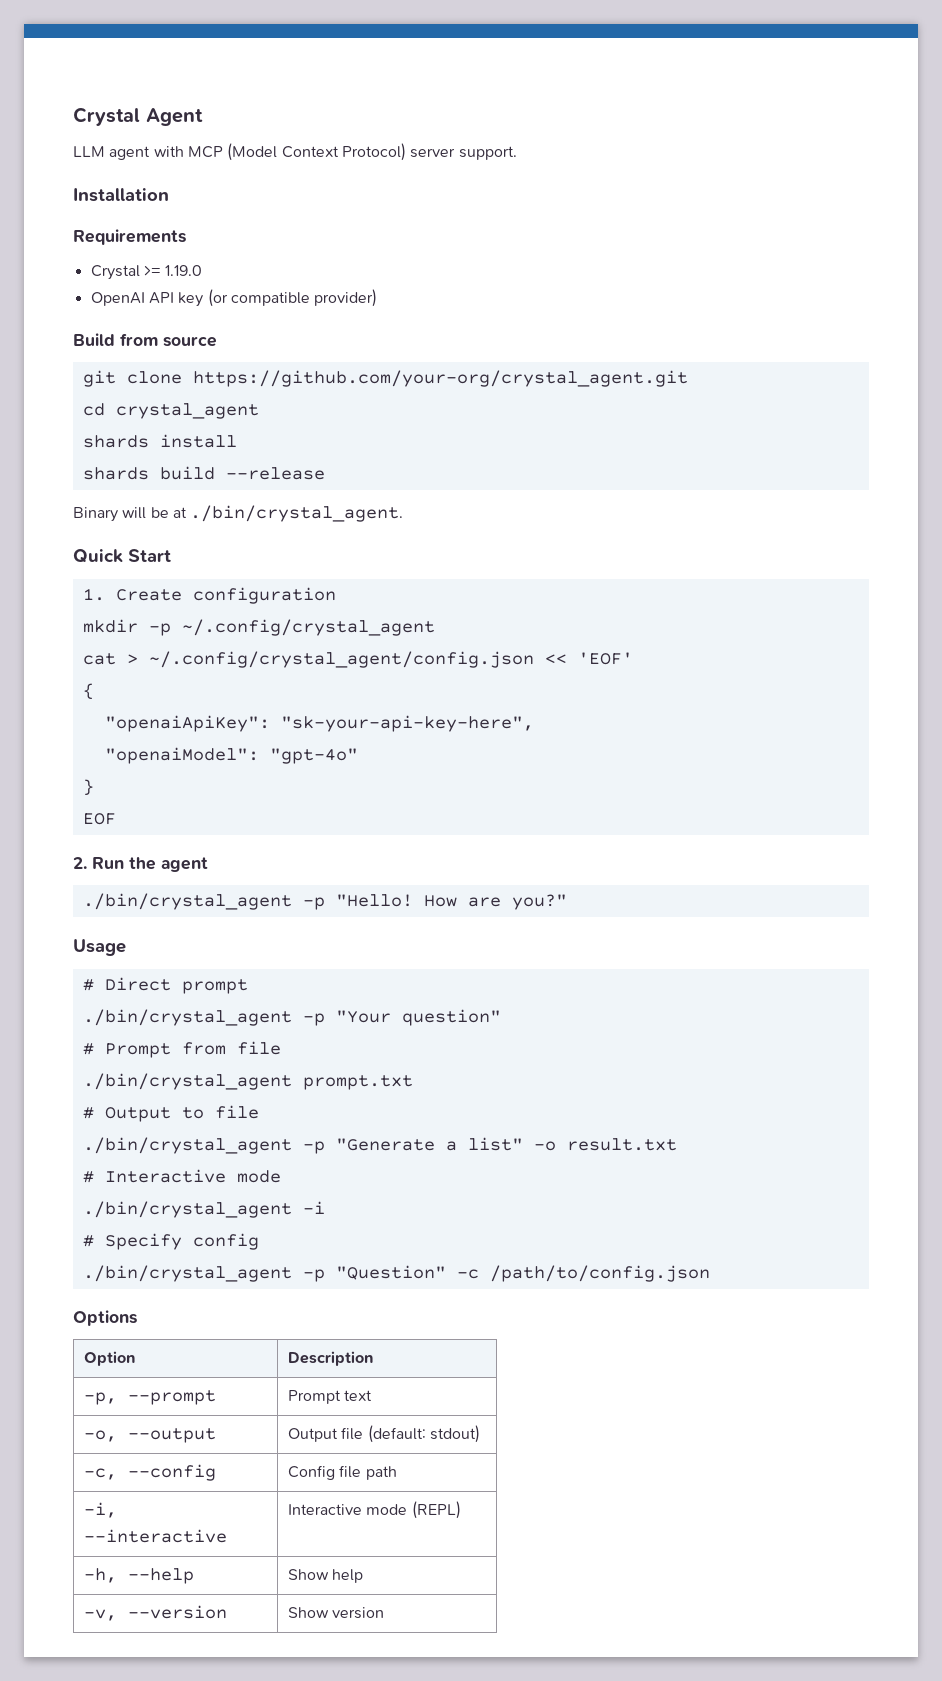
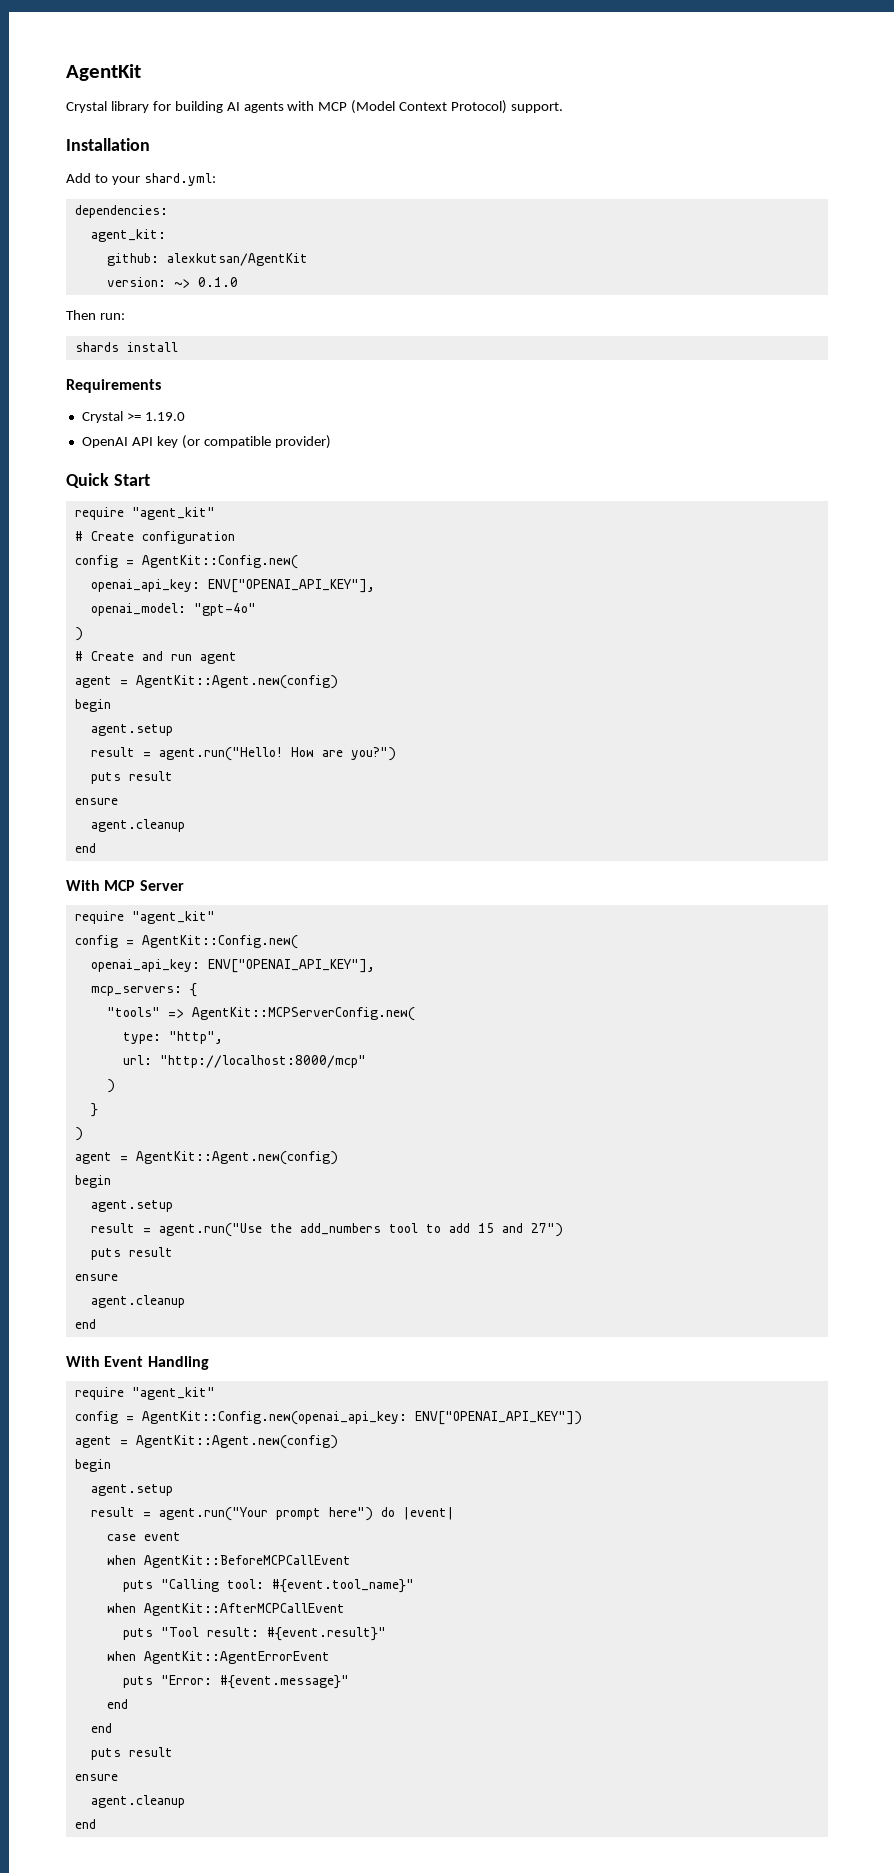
[73,107,203,126] [73,146,151,160] Crystal Agent // LLM agent -> [66,64,141,81] [66,101,284,113] AgentKit // Crystal library for building AI agents
[410,148,456,158] server -> (508, 107) none
(169, 195) none -> [66,173,216,186] [74,205,168,218] [90,229,166,242] [106,253,308,266] [106,277,238,288] [66,310,125,320] [74,342,178,352] // Add to your shard.yml: // dependencies: // agent_kit: // github: alexkutsan/AgentKit // version: ~> 0.1.0 // Then run: // shards install
[73,333,217,347] [82,370,688,387] [82,403,259,419] [82,434,237,448] [82,466,325,480] [73,505,404,522] // Build from source // git clone https://github.com/your-org/crystal_agent.git // cd crystal_agent // shards install // shards build --release // Binary will be at ./bin/crystal_agent. -> (331, 442) none
[82,588,105,601] 1. -> [74,507,215,520] [74,531,83,541] require "agent_kit" // #
[82,619,435,636] [82,651,633,668] [82,683,94,700] [104,715,534,732] [104,747,358,764] [82,779,94,796] [82,813,116,825] [73,857,208,872] [82,893,567,910] [73,939,126,956] [82,977,248,994] [82,1009,501,1026] [82,1041,281,1058] [82,1073,413,1090] [82,1105,259,1122] [82,1137,677,1154] [82,1169,281,1183] [82,1201,325,1218] [82,1233,259,1250] [82,1265,710,1282] [73,1310,137,1326] [84,1351,136,1366] [288,1351,374,1366] [84,1390,217,1405] [288,1390,373,1404] [84,1428,217,1443] [288,1425,481,1443] [84,1464,217,1481] [288,1465,397,1480] [84,1502,118,1518] [84,1529,228,1543] [288,1501,461,1519] [84,1568,195,1584] [288,1569,364,1583] [84,1605,228,1621] [288,1607,385,1619] mkdir -p ~/.config/crystal_agent // cat > ~/.config/crystal_agent/config.json << 'EOF' // { // "openaiApiKey": "sk-your-api-key-here", // "openaiModel": "gpt-4o" // } // EOF // 2. Run the agent // ./bin/crystal_agent -p "Hello! How are you?" // Usage // # Direct prompt // ./bin/crystal_agent -p "Your question" // # Prompt from file // ./bin/crystal_agent prompt.txt // # Output to file // ./bin/crystal_agent -p "Generate a list" -o result.txt // # Interactive mode // ./bin/crystal_agent -i // # Specify config // ./bin/crystal_agent -p "Question" -c /path/to/config.json // Options // Option | Description // -p, --prompt | Prompt text // -o, --output | Output file (default: stdout) // -c, --config | Config file path // -i, --interactive | Interactive mode (REPL) // -h, --help | Show help // -v, --version | Show version -> [74,555,298,569] [90,579,375,593] [90,603,256,616] [74,627,83,641] [74,651,237,664] [74,675,338,689] [74,699,111,712] [90,724,173,736] [90,747,396,761] [90,771,173,784] [74,798,118,805] [90,819,185,832] [74,843,96,853] [66,880,184,891] [74,911,215,924] [74,935,298,949] [90,959,375,973] [90,983,197,997] [106,1007,415,1021] [122,1031,223,1044] [122,1055,366,1068] [106,1079,115,1093] [90,1103,98,1117] [74,1127,83,1141] [74,1151,338,1165] [74,1175,111,1188] [90,1200,173,1212] [90,1223,563,1237] [90,1247,173,1260] [74,1274,118,1281] [90,1295,185,1308] [74,1319,96,1329] [66,1356,209,1370] [74,1387,215,1400] [74,1411,582,1425] [74,1435,338,1449] [74,1459,111,1472] [90,1484,173,1496] [90,1507,454,1521] [106,1532,181,1541] [106,1555,351,1568] [122,1579,414,1593] [106,1603,345,1616] [122,1627,386,1641] [106,1651,330,1664] [122,1675,349,1689] [106,1699,128,1709] [90,1723,112,1733] [90,1747,173,1760] [74,1774,118,1781] [90,1795,185,1808] [74,1819,96,1829] config = AgentKit::Config.new( // openai_api_key: ENV["OPENAI_API_KEY"], // openai_model: "gpt-4o" // ) // # Create and run agent // agent = AgentKit::Agent.new(config) // begin // agent.setup // result = agent.run("Hello! How are you?") // puts result // ensure // agent.cleanup // end // With MCP Server // require "agent_kit" // config = AgentKit::Config.new( // openai_api_key: ENV["OPENAI_API_KEY"], // mcp_servers: { // "tools" => AgentKit::MCPServerConfig.new( // type: "http", // url: "http://localhost:8000/mcp" // ) // } // ) // agent = AgentKit::Agent.new(config) // begin // agent.setup // result = agent.run("Use the add_numbers tool to add 15 and 27") // puts result // ensure // agent.cleanup // end // With Event Handling // require "agent_kit" // config = AgentKit::Config.new(openai_api_key: ENV["OPENAI_API_KEY"]) // agent = AgentKit::Agent.new(config) // begin // agent.setup // result = agent.run("Your prompt here") do |event| // case event // when AgentKit::BeforeMCPCallEvent // puts "Calling tool: #{event.tool_name}" // when AgentKit::AfterMCPCallEvent // puts "Tool result: #{event.result}" // when AgentKit::AgentErrorEvent // puts "Error: #{event.message}" // end // end // puts result // ensure // agent.cleanup // end

